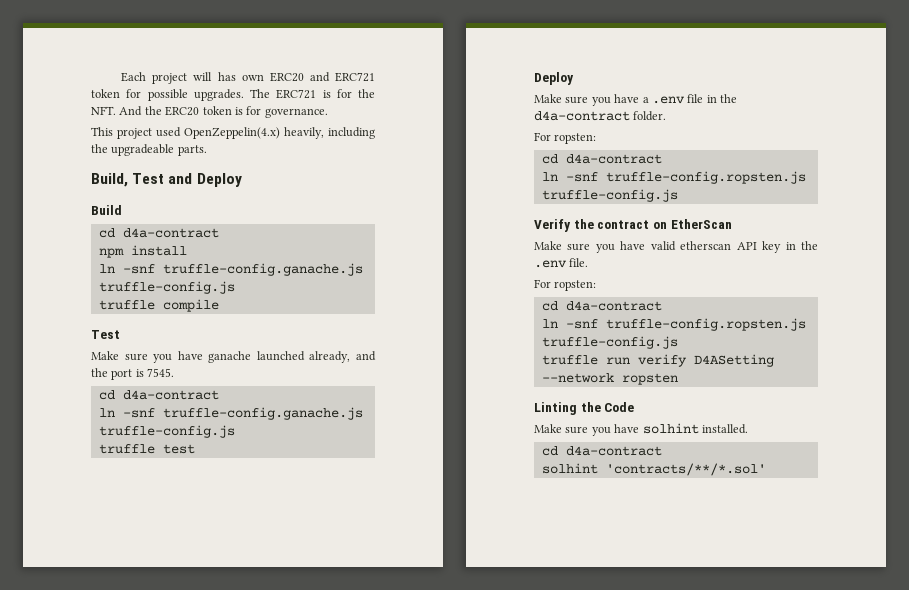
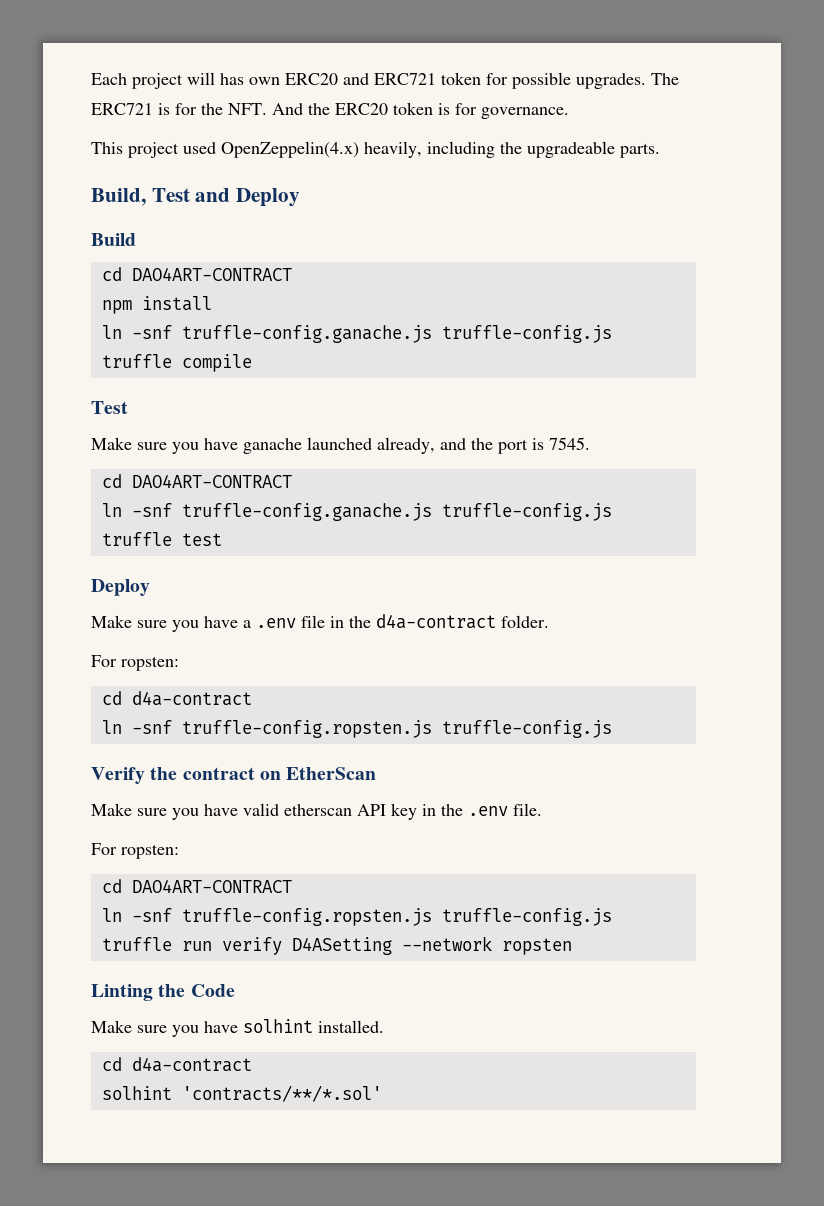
[122,228,219,238] d4a-contract -> [131,267,292,281] DAO4ART-CONTRACT
[122,390,219,400] d4a-contract -> [131,474,292,488] DAO4ART-CONTRACT
[565,301,662,311] d4a-contract -> [131,879,292,893] DAO4ART-CONTRACT

